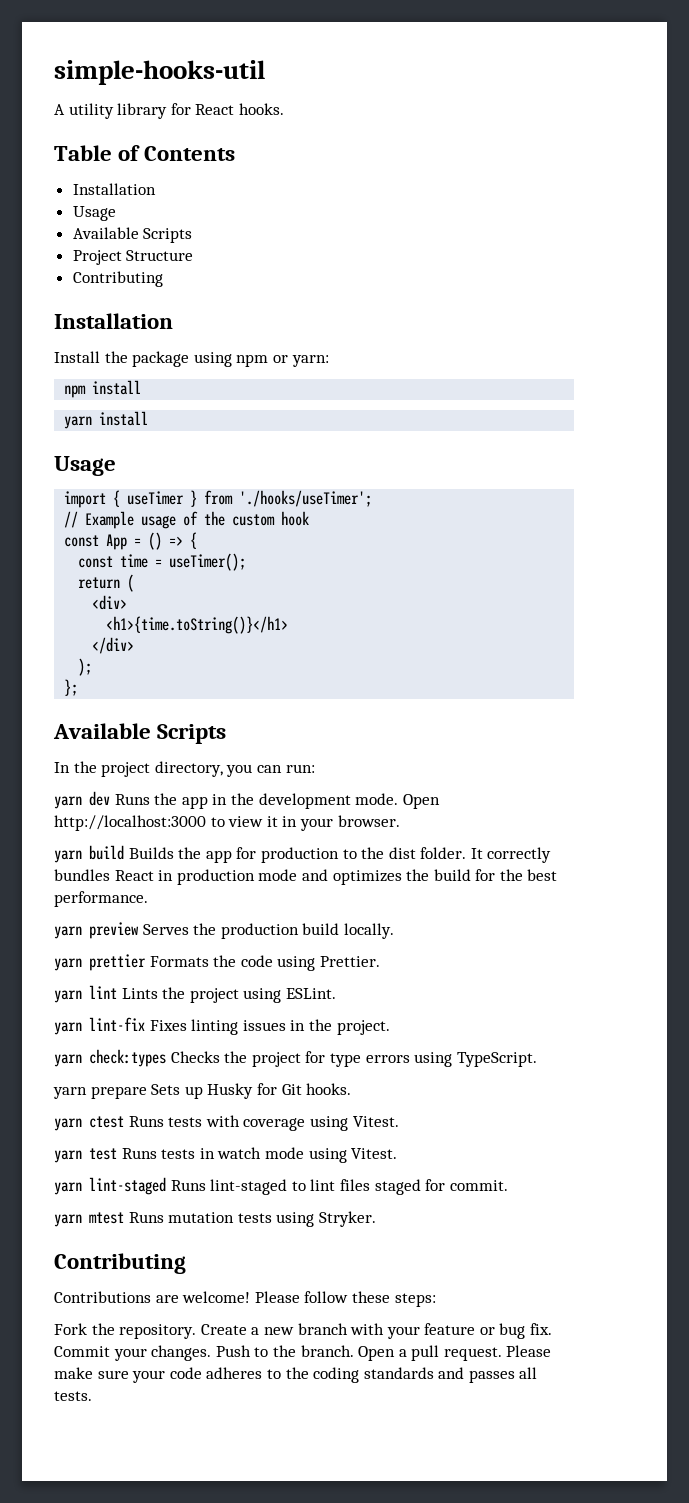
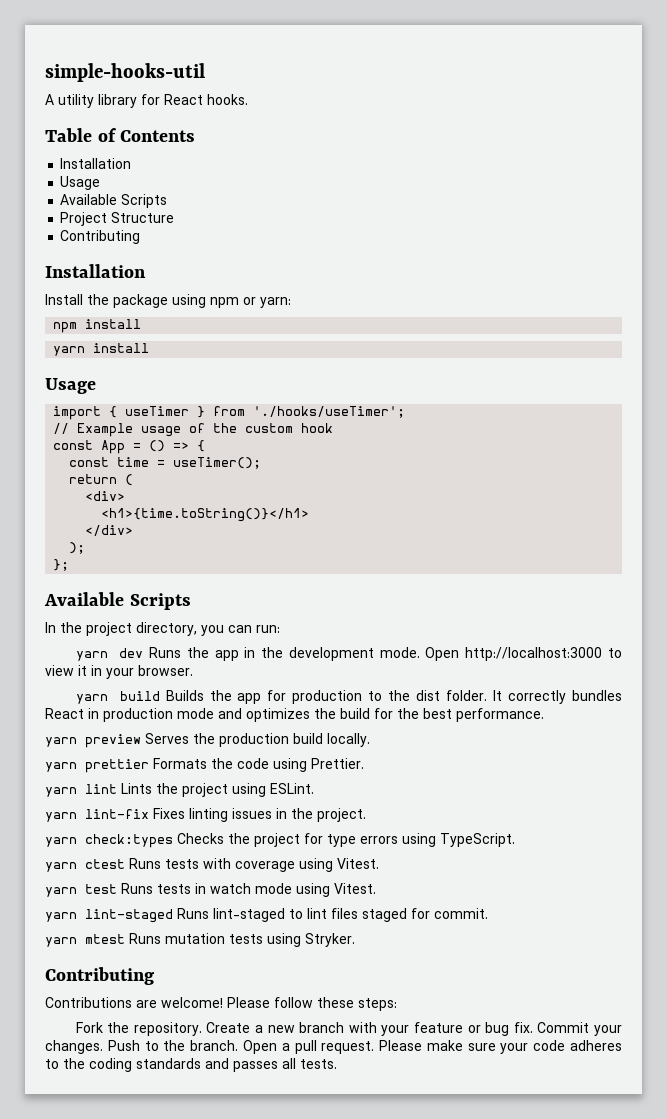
[53,1083,352,1099] // yarn prepare Sets up Husky for Git hooks. -> (515, 840) none

